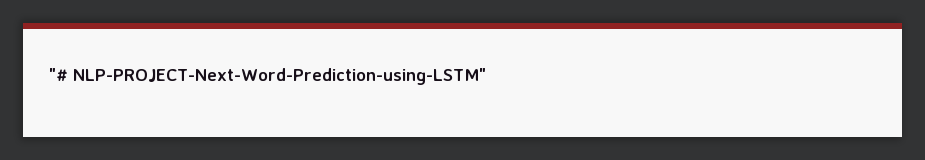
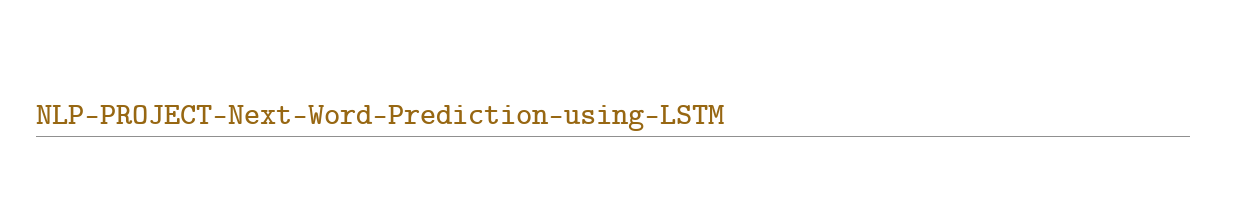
[49,68,486,85] "# NLP-PROJECT-Next-Word-Prediction-using-LSTM" -> [36,105,724,131] NLP-PROJECT-Next-Word-Prediction-using-LSTM

